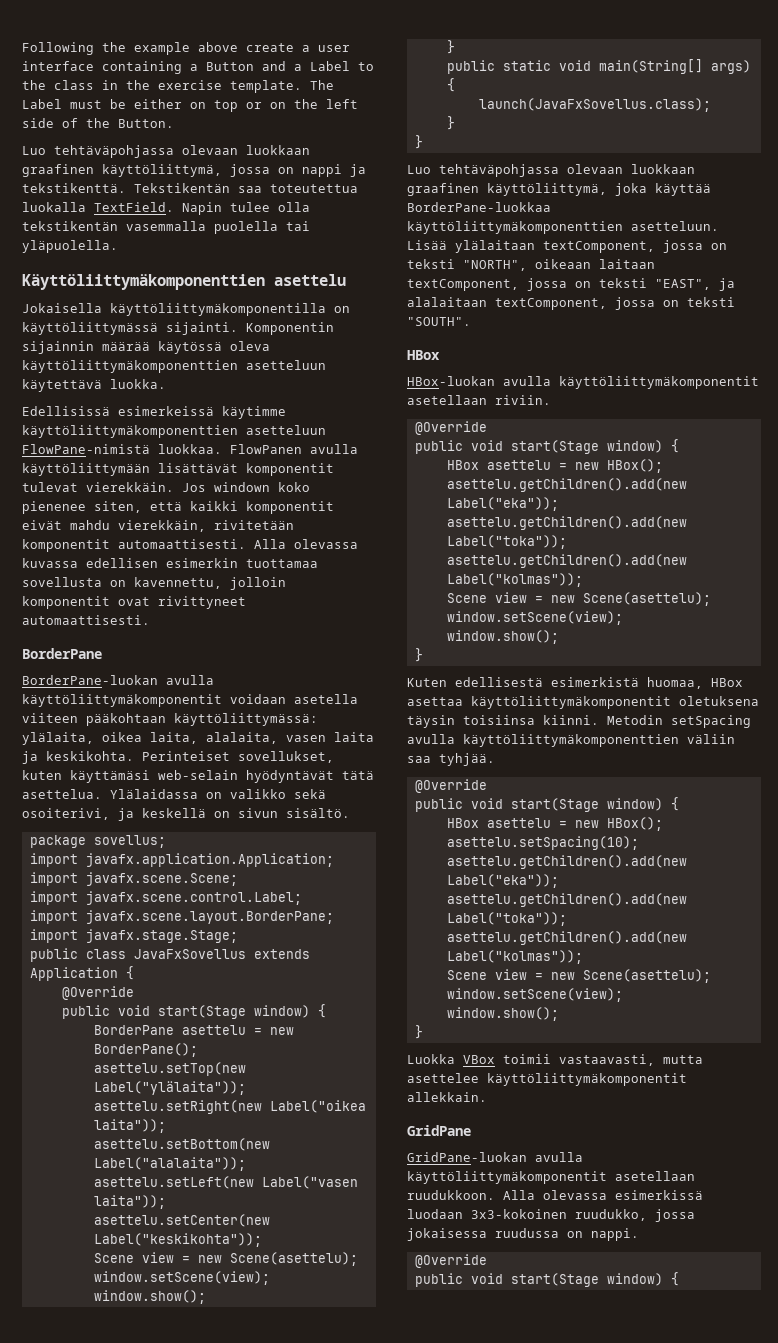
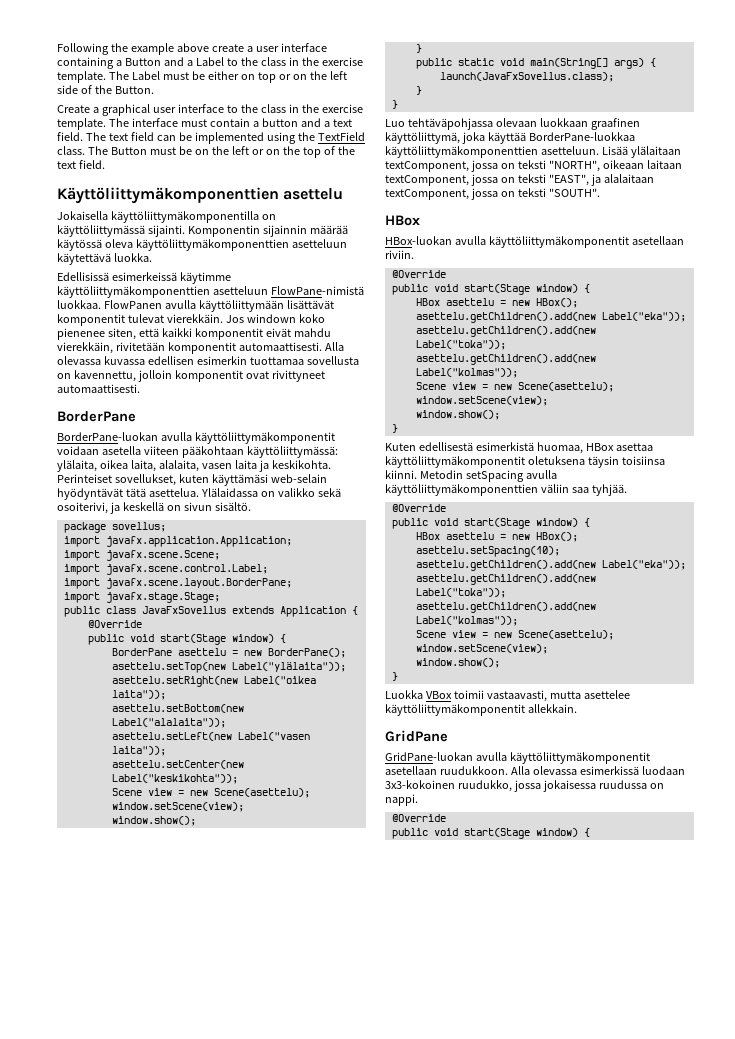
[22,145,310,158] [22,164,366,177] [22,183,358,193] [22,202,310,215] [22,221,310,234] [22,240,118,253] Luo tehtäväpohjassa olevaan luokkaan graafinen käyttöliittymä, jossa on nappi ja tekstikenttä. Tekstikentän saa toteutettua luokalla TextField. Napin tulee olla tekstikentän vasemmalla puolella tai yläpuolella. -> [57,104,363,116] [57,118,352,130] [57,132,365,144] [57,146,355,158] [57,160,105,169] Create a graphical user interface to the class in the exercise template. The interface must contain a button and a text field. The text field can be implemented using the TextField class. The Button must be on the left or on the top of the text field.

